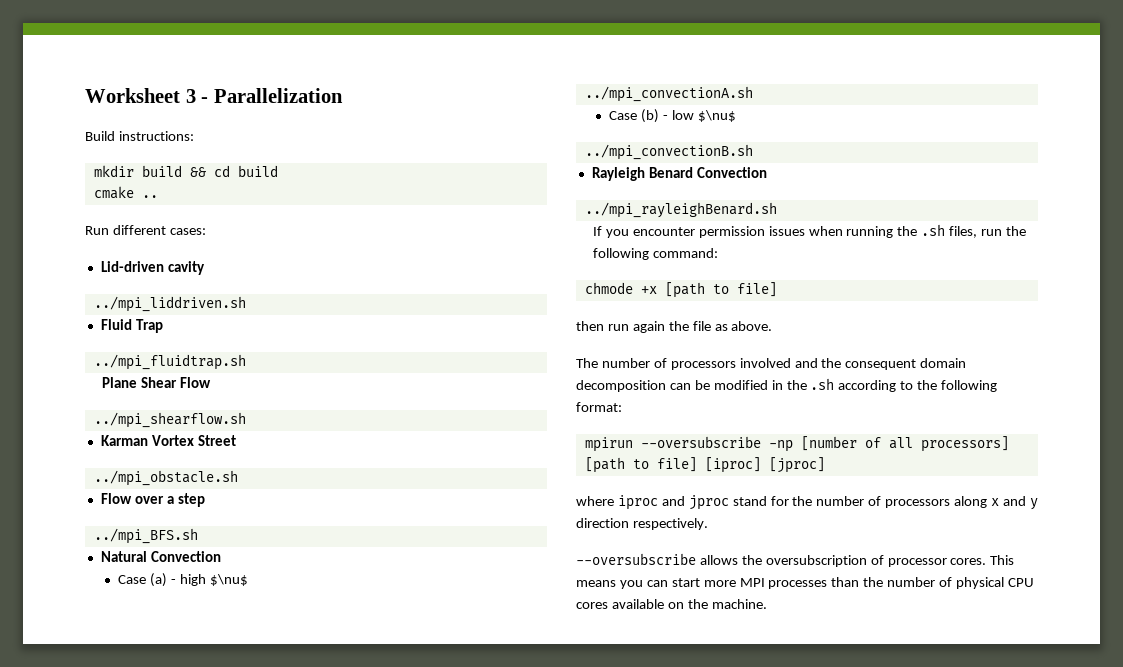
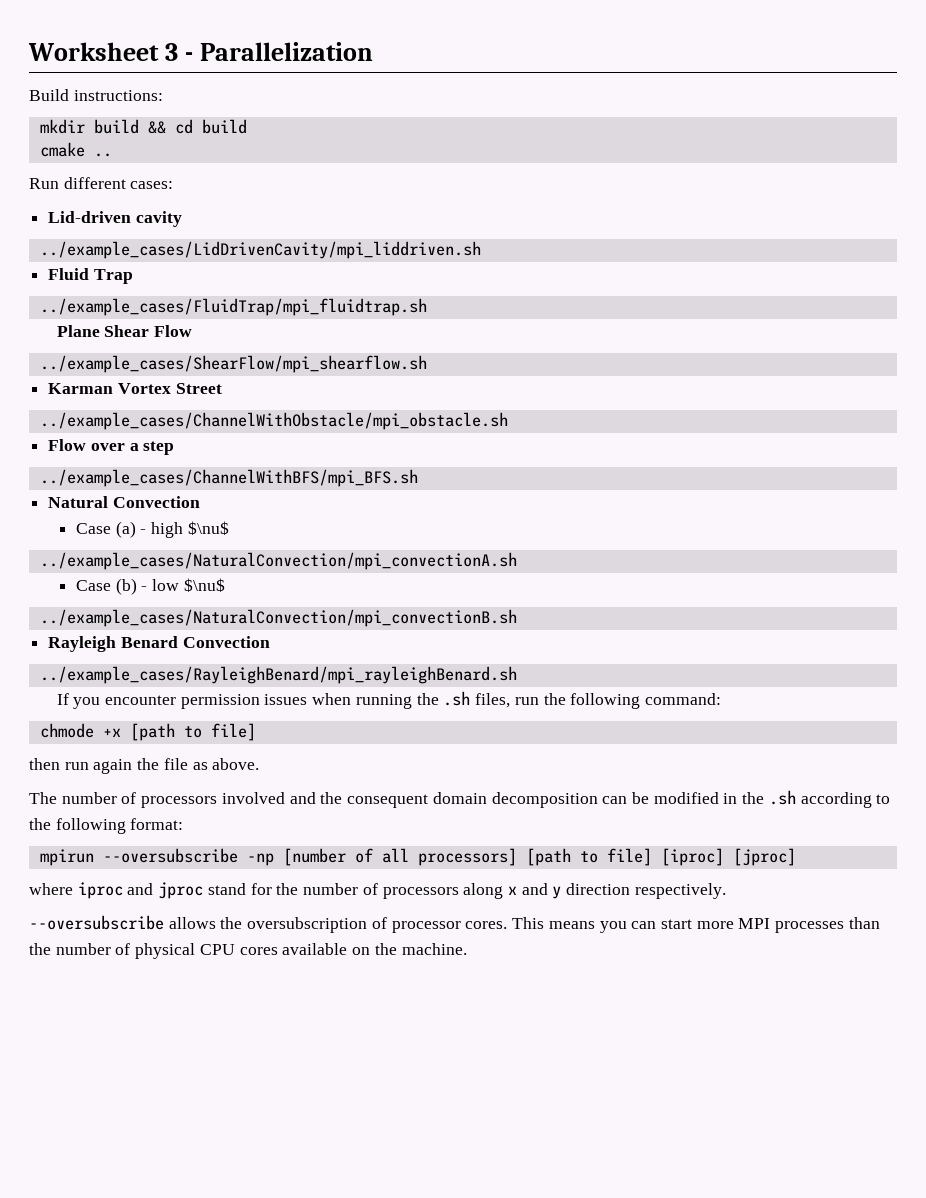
[93,296,246,312] ../mpi_liddriven.sh -> [39,241,481,259] ../example_cases/LidDrivenCavity/mpi_liddriven.sh
[93,354,246,370] ../mpi_fluidtrap.sh -> [39,298,427,316] ../example_cases/FluidTrap/mpi_fluidtrap.sh
[93,412,246,428] ../mpi_shearflow.sh -> [39,355,427,373] ../example_cases/ShearFlow/mpi_shearflow.sh
[93,470,238,486] ../mpi_obstacle.sh -> [39,412,508,430] ../example_cases/ChannelWithObstacle/mpi_obstacle.sh
[93,528,198,544] ../mpi_BFS.sh -> [39,469,418,487] ../example_cases/ChannelWithBFS/mpi_BFS.sh
[584,86,753,102] ../mpi_convectionA.sh -> [39,552,517,570] ../example_cases/NaturalConvection/mpi_convectionA.sh
[584,144,753,160] ../mpi_convectionB.sh -> [39,609,517,627] ../example_cases/NaturalConvection/mpi_convectionB.sh
[584,202,777,218] ../mpi_rayleighBenard.sh -> [39,666,517,684] ../example_cases/RayleighBenard/mpi_rayleighBenard.sh

